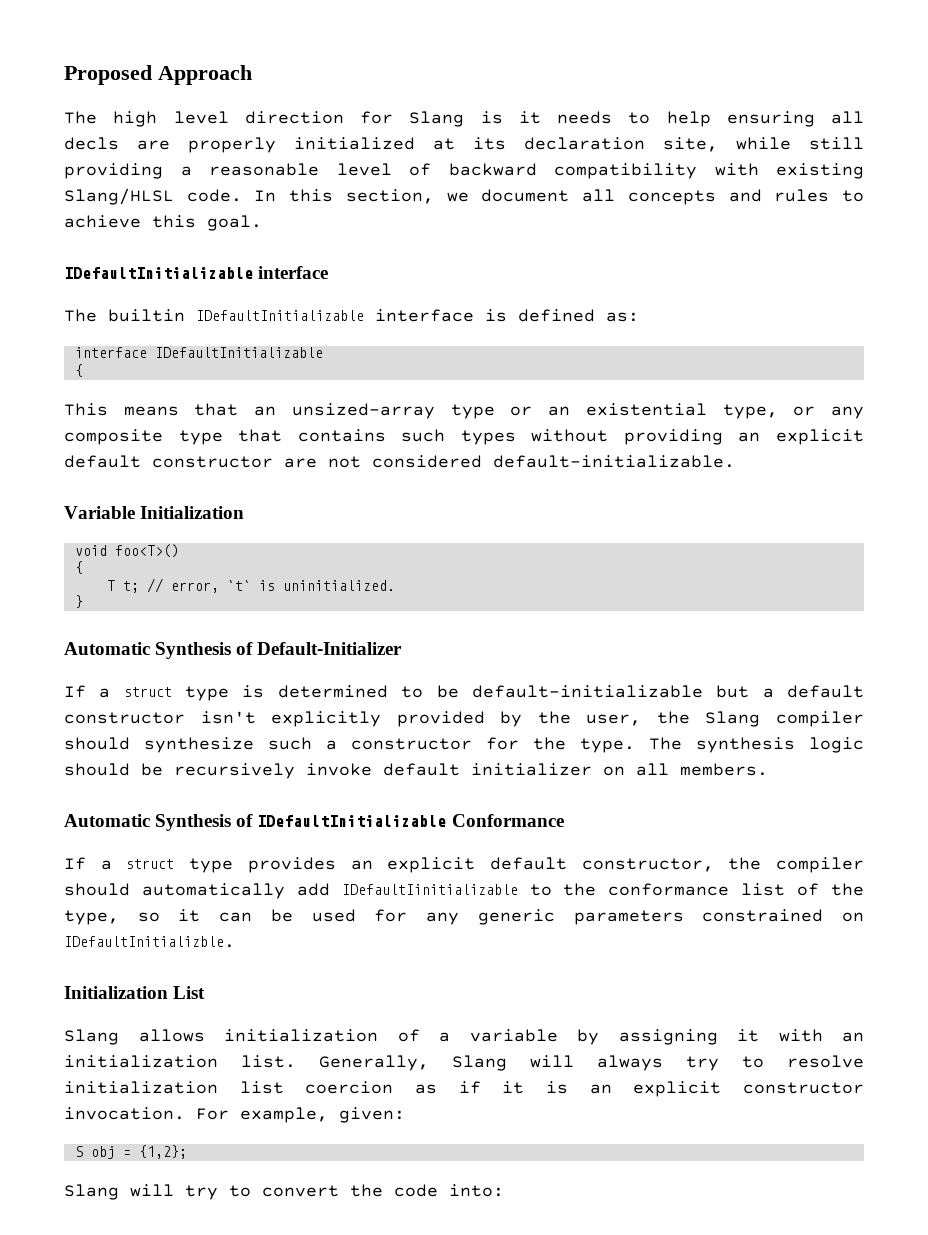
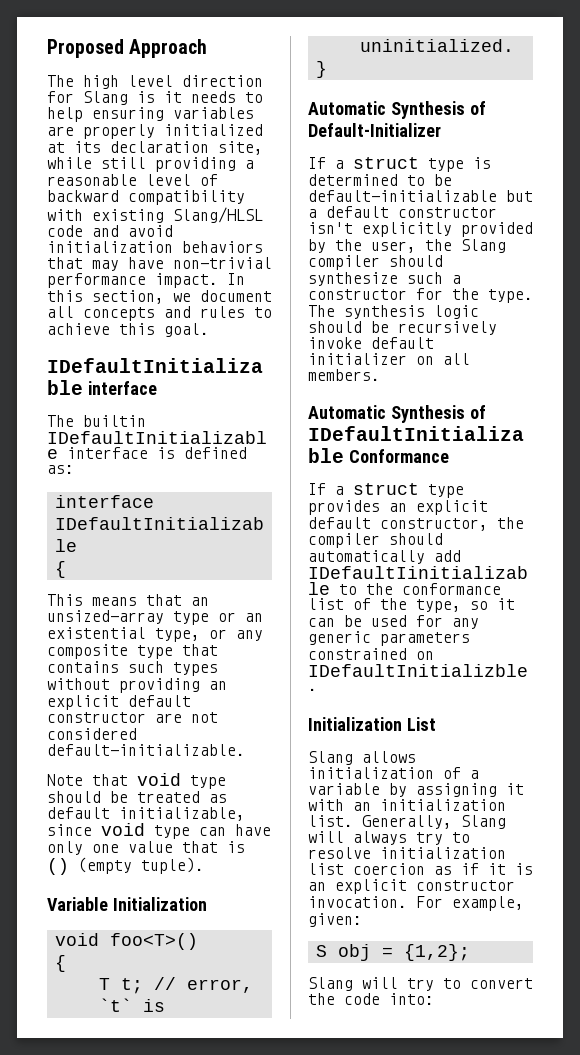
[831,111,864,124] [64,137,119,150] all decls -> [173,107,254,119] variables
[186,189,242,202] code. -> [47,225,173,237] [47,241,263,253] [47,257,272,271] [47,273,218,288] code and avoid initialization behaviors that may have non-trivial performance impact.
(735, 461) none -> [47,773,226,789] [47,791,227,803] [47,807,245,821] [47,823,271,839] [47,841,245,855] [47,857,204,875] // Note that void type should be treated as default initializable, since void type can have only one value that is () (empty tuple).

